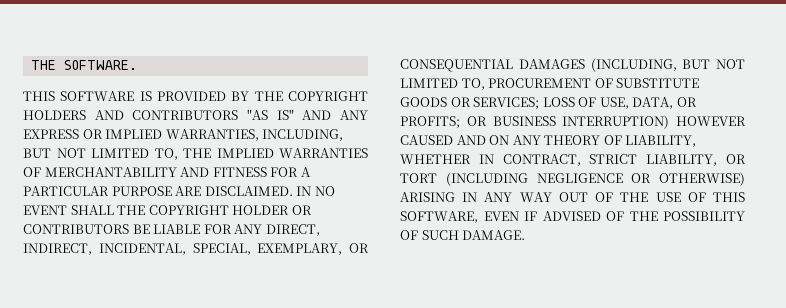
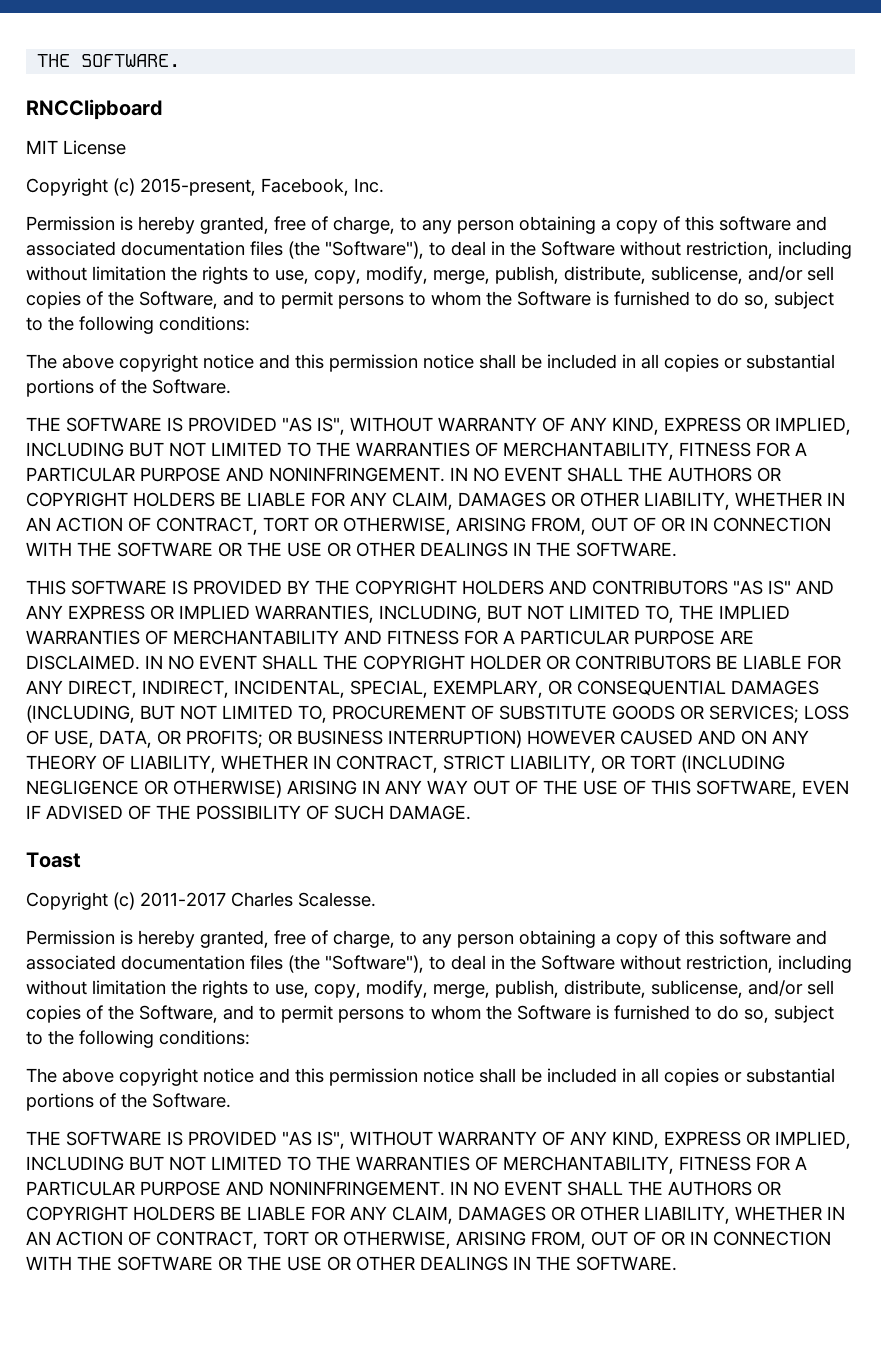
[30,60,137,70] THE SOFTWARE. -> [37,54,181,67] [26,99,163,120] [26,140,126,155] [26,178,384,196] [26,216,827,234] [26,241,852,259] [26,266,834,284] [26,291,834,309] [26,316,250,334] [26,354,835,372] [26,379,231,397] [26,417,851,435] [26,442,807,460] [26,467,781,482] [26,492,845,510] [26,517,831,535] [26,542,677,557] THE SOFTWARE. // RNCClipboard // MIT License // Copyright (c) 2015-present, Facebook, Inc. // Permission is hereby granted, free of charge, to any person obtaining a copy of this software and associated documentation files (the "Software"), to deal in the Software without restriction, including without limitation the rights to use, copy, modify, merge, publish, distribute, sublicense, and/or sell copies of the Software, and to permit persons to whom the Software is furnished to do so, subject to the following conditions: // The above copyright notice and this permission notice shall be included in all copies or substantial portions of the Software. // THE SOFTWARE IS PROVIDED "AS IS", WITHOUT WARRANTY OF ANY KIND, EXPRESS OR IMPLIED, INCLUDING BUT NOT LIMITED TO THE WARRANTIES OF MERCHANTABILITY, FITNESS FOR A PARTICULAR PURPOSE AND NONINFRINGEMENT. IN NO EVENT SHALL THE AUTHORS OR COPYRIGHT HOLDERS BE LIABLE FOR ANY CLAIM, DAMAGES OR OTHER LIABILITY, WHETHER IN AN ACTION OF CONTRACT, TORT OR OTHERWISE, ARISING FROM, OUT OF OR IN CONNECTION WITH THE SOFTWARE OR THE USE OR OTHER DEALINGS IN THE SOFTWARE.
(526, 235) none -> [26,852,81,868] [26,892,376,910] [26,930,827,948] [26,955,852,973] [26,980,834,998] [26,1005,834,1023] [26,1030,250,1048] [26,1068,835,1086] [26,1093,231,1111] [26,1131,851,1149] [26,1156,807,1174] [26,1181,781,1196] [26,1206,845,1224] [26,1231,831,1249] [26,1256,677,1271] // Toast // Copyright (c) 2011-2017 Charles Scalesse. // Permission is hereby granted, free of charge, to any person obtaining a copy of this software and associated documentation files (the "Software"), to deal in the Software without restriction, including without limitation the rights to use, copy, modify, merge, publish, distribute, sublicense, and/or sell copies of the Software, and to permit persons to whom the Software is furnished to do so, subject to the following conditions: // The above copyright notice and this permission notice shall be included in all copies or substantial portions of the Software. // THE SOFTWARE IS PROVIDED "AS IS", WITHOUT WARRANTY OF ANY KIND, EXPRESS OR IMPLIED, INCLUDING BUT NOT LIMITED TO THE WARRANTIES OF MERCHANTABILITY, FITNESS FOR A PARTICULAR PURPOSE AND NONINFRINGEMENT. IN NO EVENT SHALL THE AUTHORS OR COPYRIGHT HOLDERS BE LIABLE FOR ANY CLAIM, DAMAGES OR OTHER LIABILITY, WHETHER IN AN ACTION OF CONTRACT, TORT OR OTHERWISE, ARISING FROM, OUT OF OR IN CONNECTION WITH THE SOFTWARE OR THE USE OR OTHER DEALINGS IN THE SOFTWARE.

